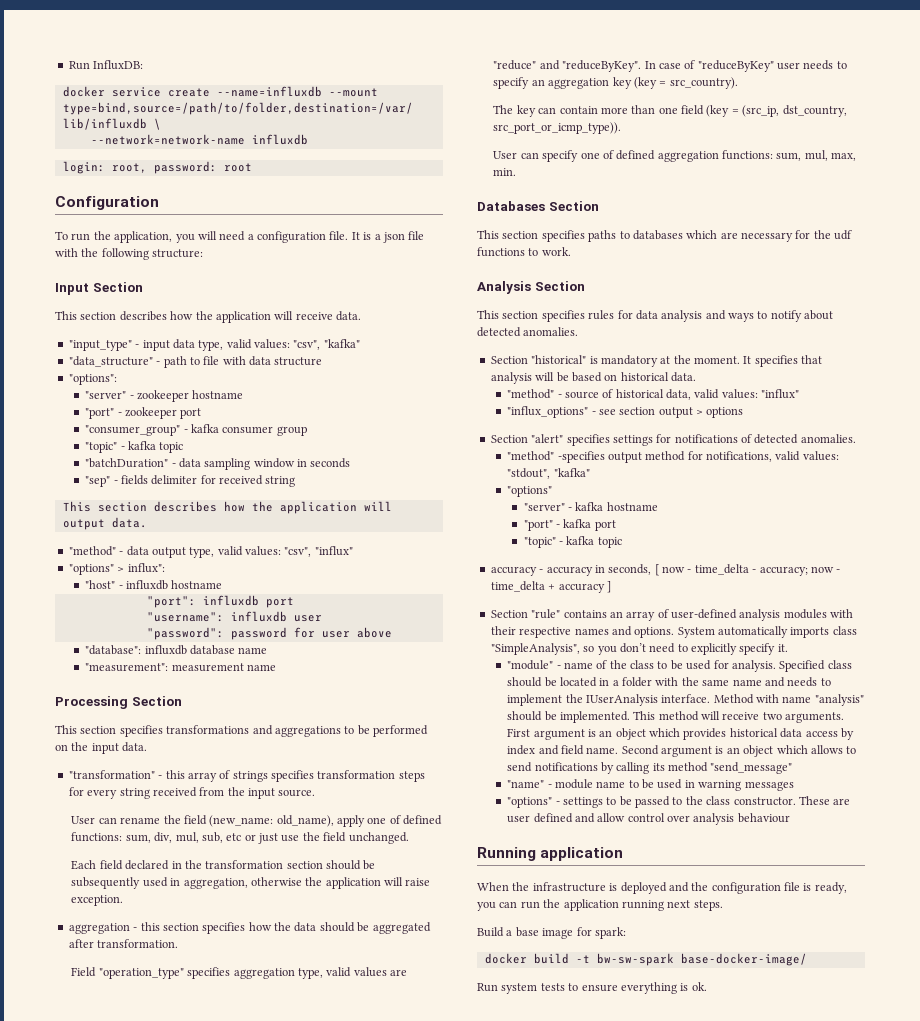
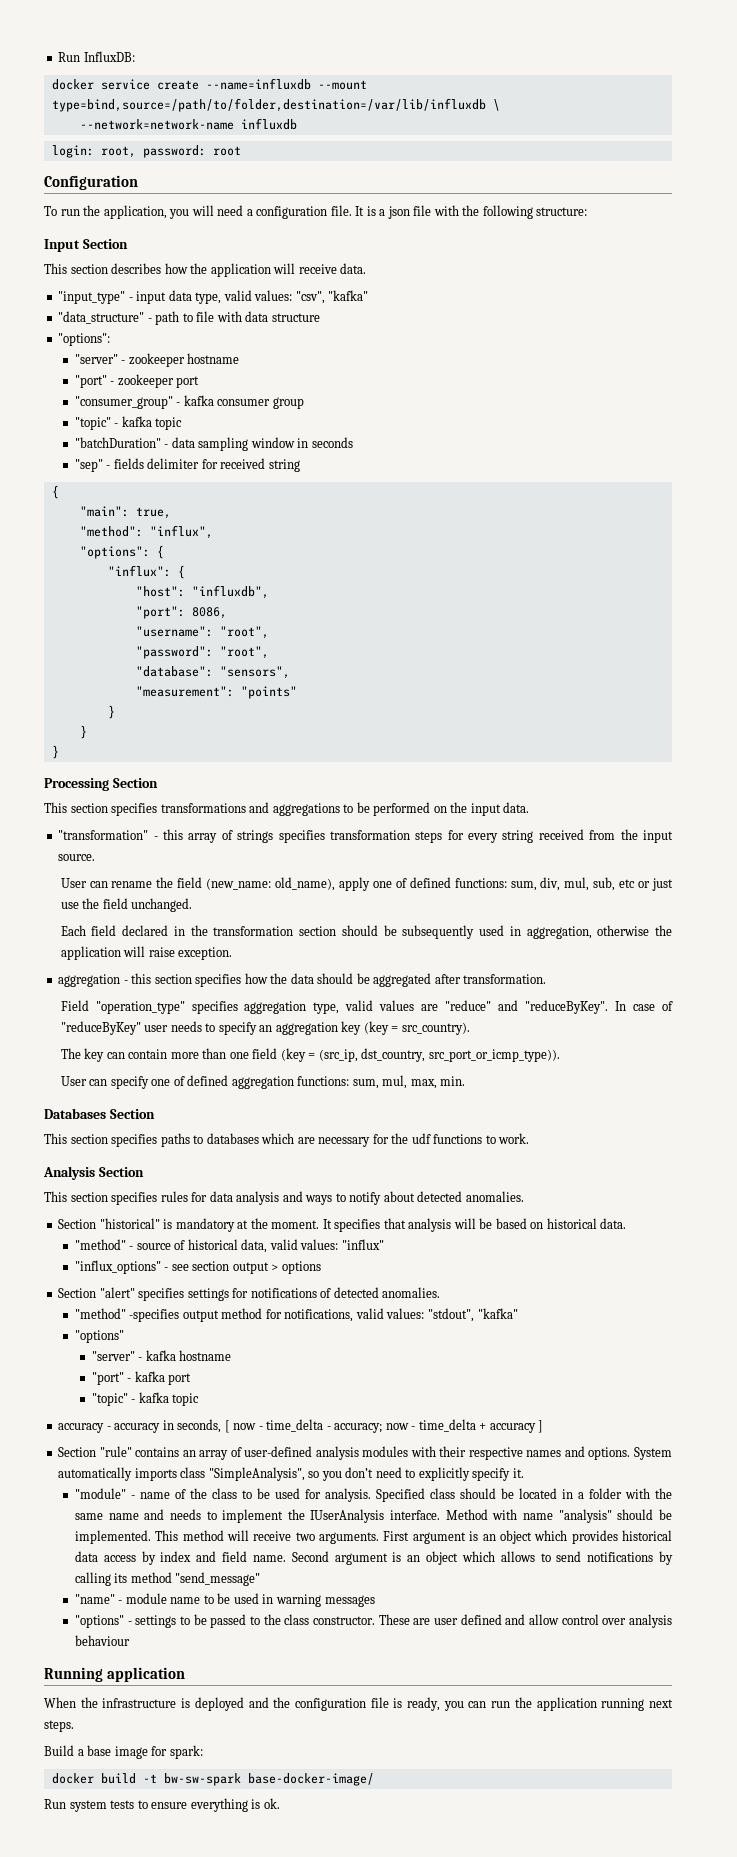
[62,501,392,514] [62,517,147,530] [68,546,353,558] [68,563,165,575] [85,580,223,590] This section describes how the application will output data. // "method" - data output type, valid values: "csv", "influx" // "options" > influx": // "host" - influxdb hostname -> [51,485,59,499] [79,506,171,519] [79,525,213,539] [79,545,164,559] [107,565,185,579] [135,585,269,599] { // "main": true, // "method": "influx", // "options": { // "influx": { // "host": "influxdb",
[202,595,294,608] influxdb port -> [191,607,227,619] 8086,
[230,611,322,622] influxdb user -> [219,626,269,639] "root",
[230,627,392,640] [85,645,268,655] [85,663,276,672] password for user above // "database": influxdb database name // "measurement": measurement name -> [219,646,269,659] [135,666,290,679] [135,686,297,699] [107,705,115,719] [79,725,87,739] [51,745,59,759] "root", // "database": "sensors", // "measurement": "points" // } // } // }

